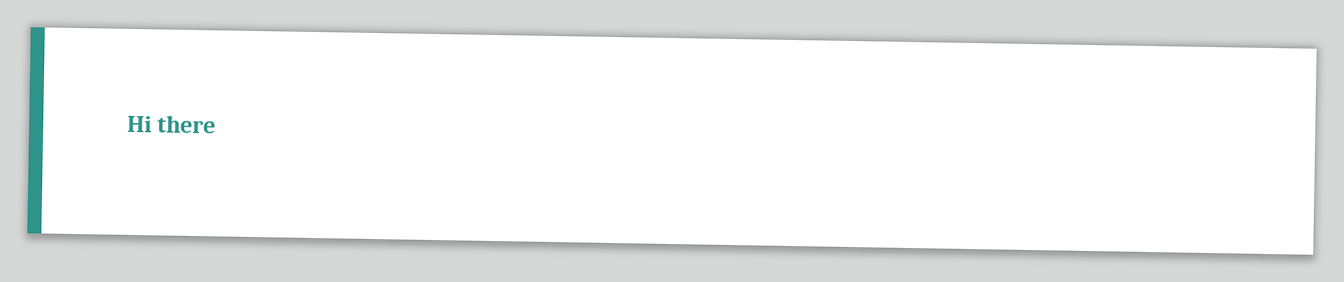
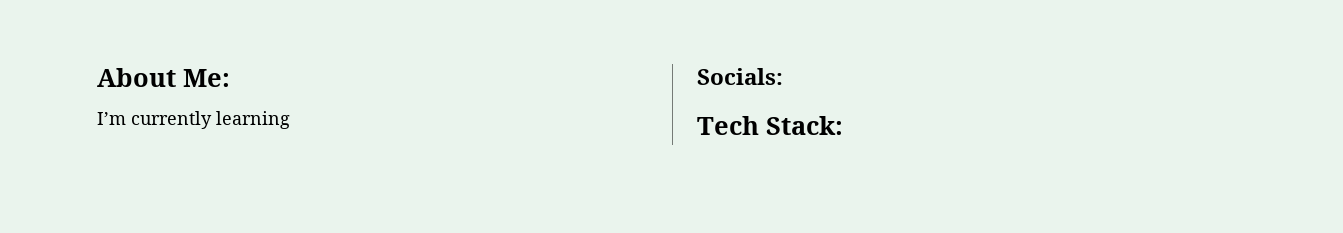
[127,115,217,134] Hi there -> [97,68,230,87] [97,111,290,129] [697,68,783,85] [697,116,843,135] About Me: // I’m currently learning // Socials: // Tech Stack:

